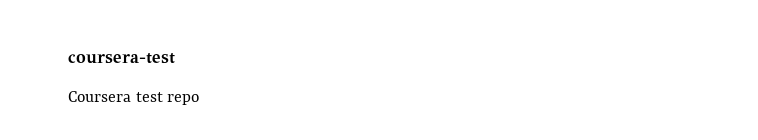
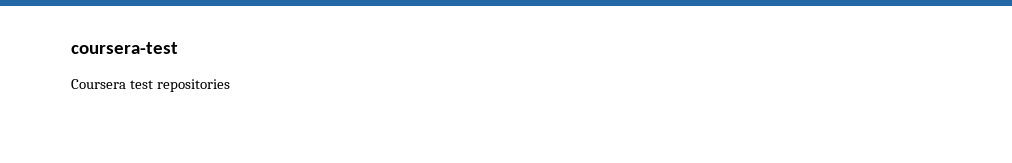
[167,94,200,105] repo -> [156,79,230,92] repositories

